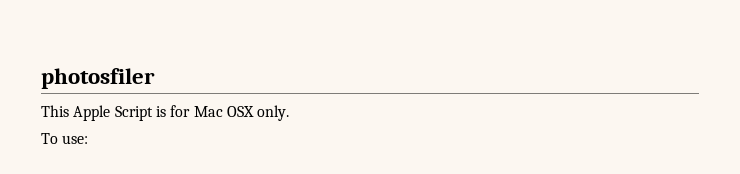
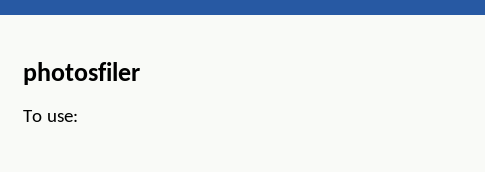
[41,105,290,121] // This Apple Script is for Mac OSX only. -> (140, 73) none

